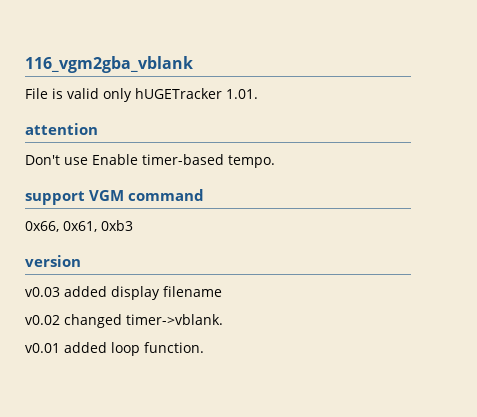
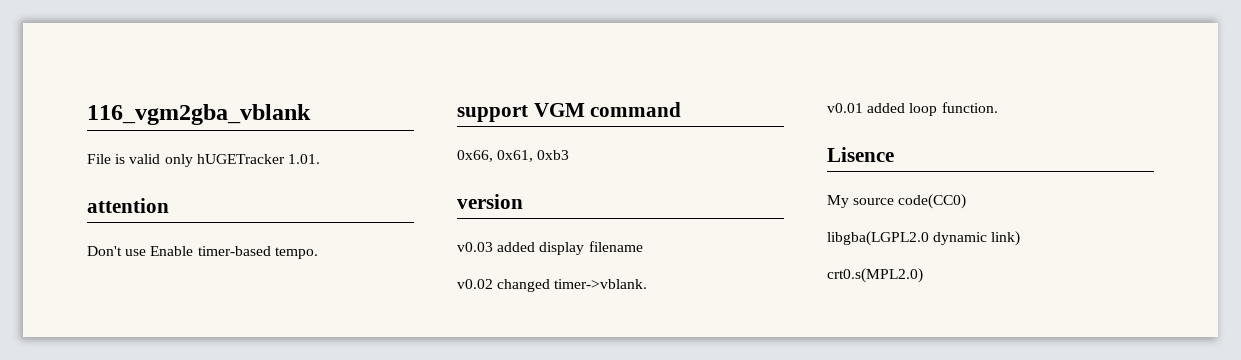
(204, 347) none -> [827,147,894,162] [827,194,967,209] [827,231,1021,246] [827,268,923,283] // Lisence // My source code(CC0) // libgba(LGPL2.0 dynamic link) // crt0.s(MPL2.0)

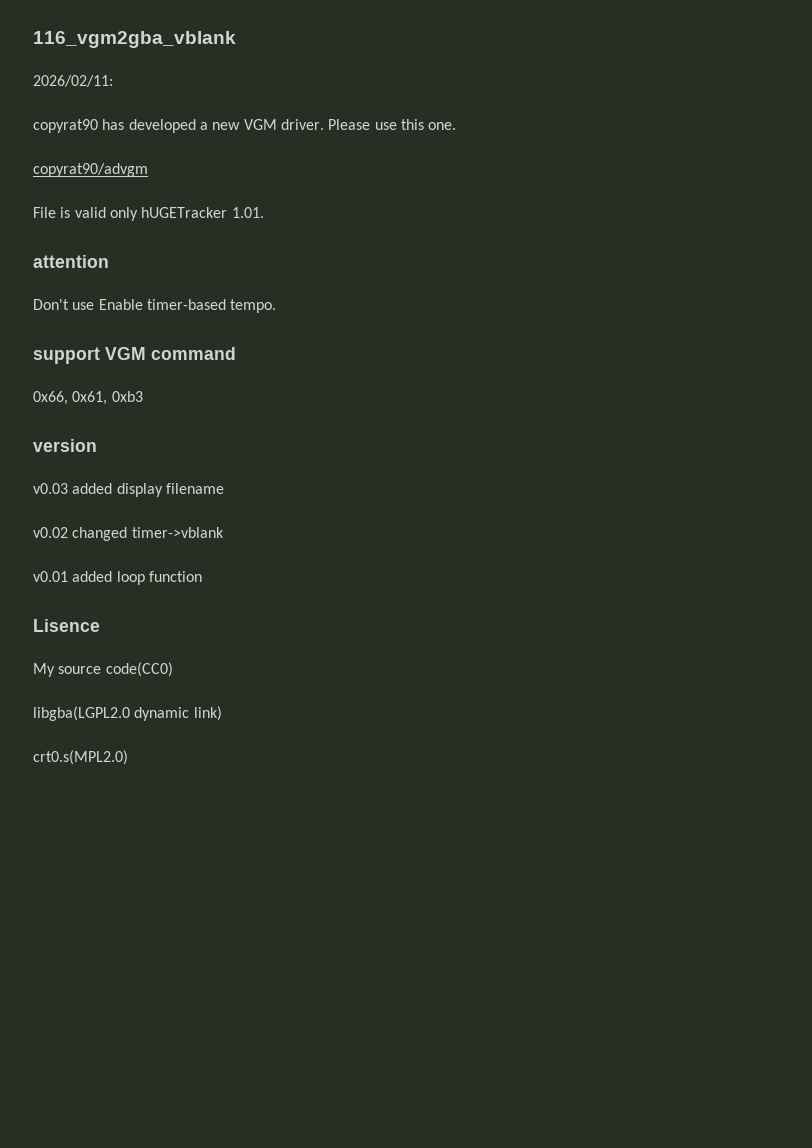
(311, 114) none -> [33,75,113,87] [33,119,457,133] [33,163,148,177] // 2026/02/11: // copyrat90 has developed a new VGM driver. Please use this one. // copyrat90/advgm
[554,279,648,289] timer->vblank. -> [131,527,224,538] timer->vblank
[941,102,998,113] function. -> [148,571,202,582] function

